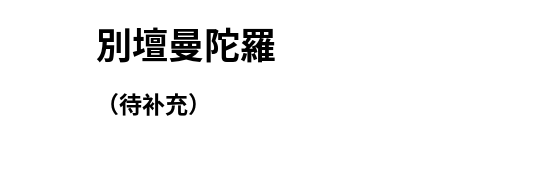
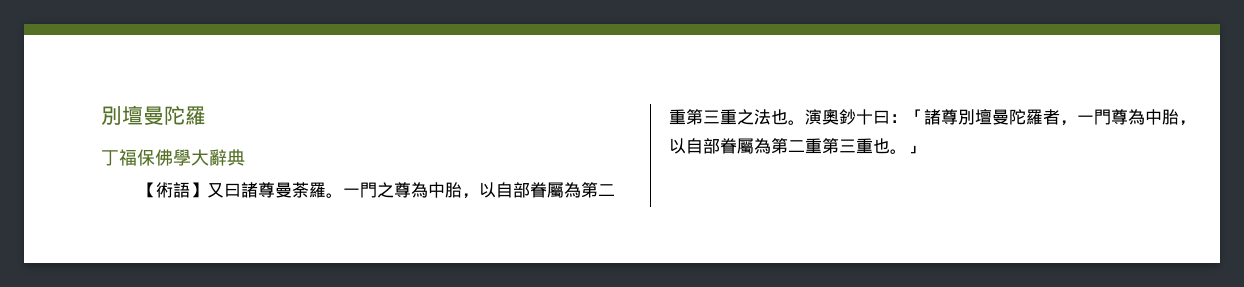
[96,93,211,116] （待补充） -> [101,149,245,166] [139,182,616,199] [669,109,1196,126] [669,138,924,154] 丁福保佛學大辭典 // 【術語】又曰諸尊曼荼羅。一門之尊為中胎，以自部眷屬為第二重第三重之法也。演奧鈔十曰：「諸尊別壇曼陀羅者，一門尊為中胎，以自部眷屬為第二重第三重也。」

